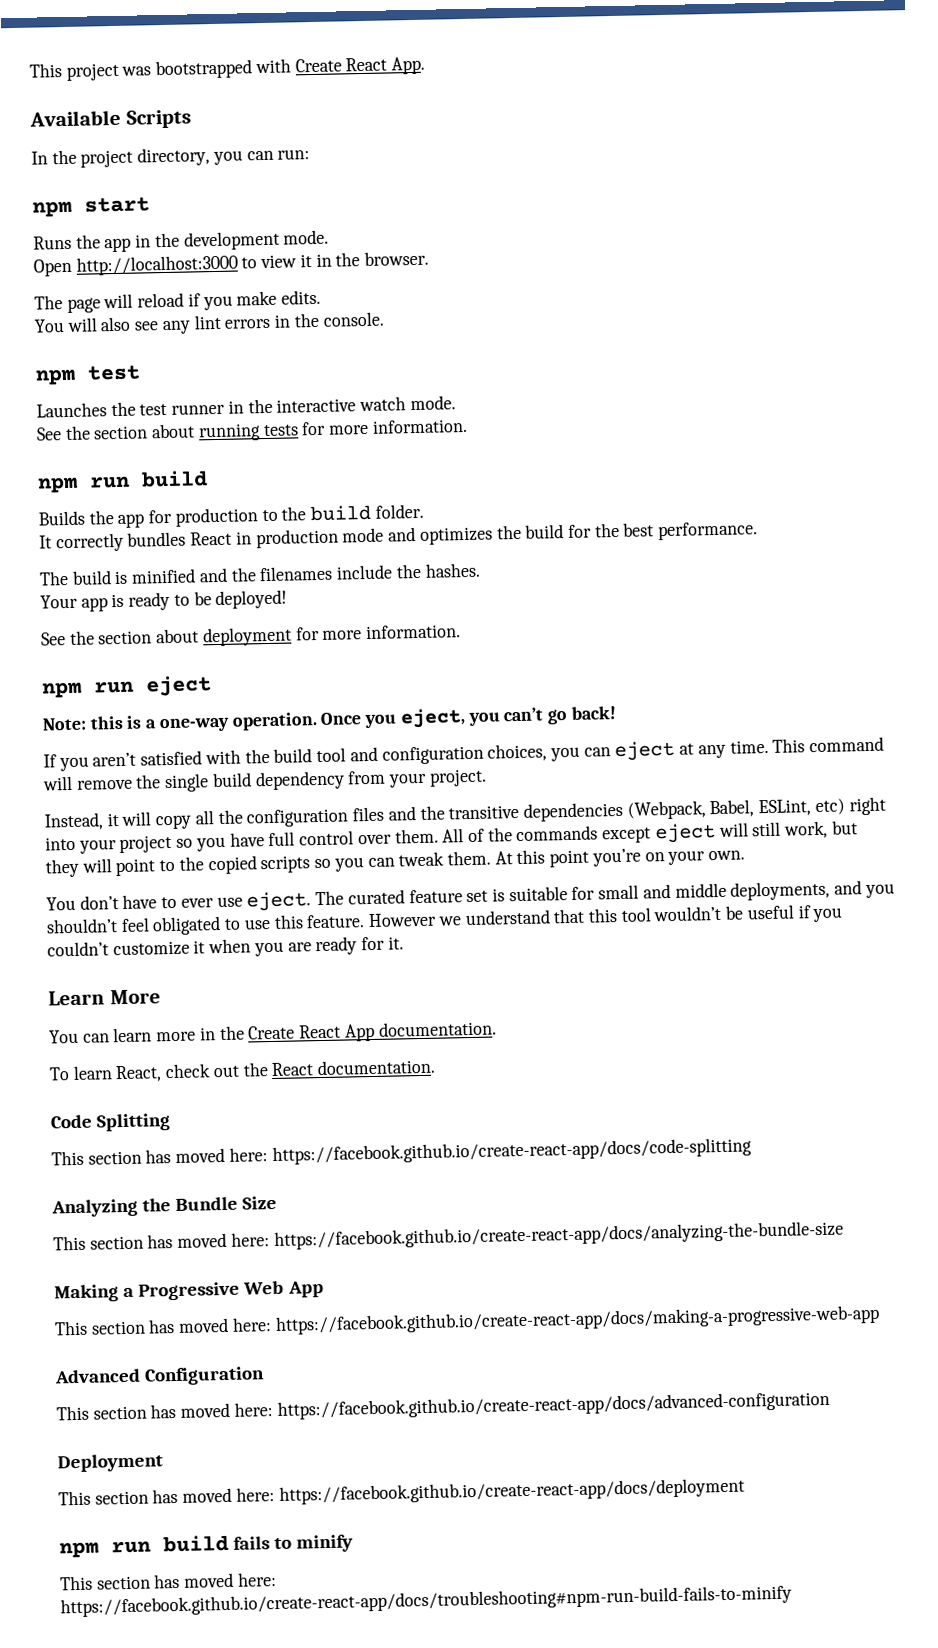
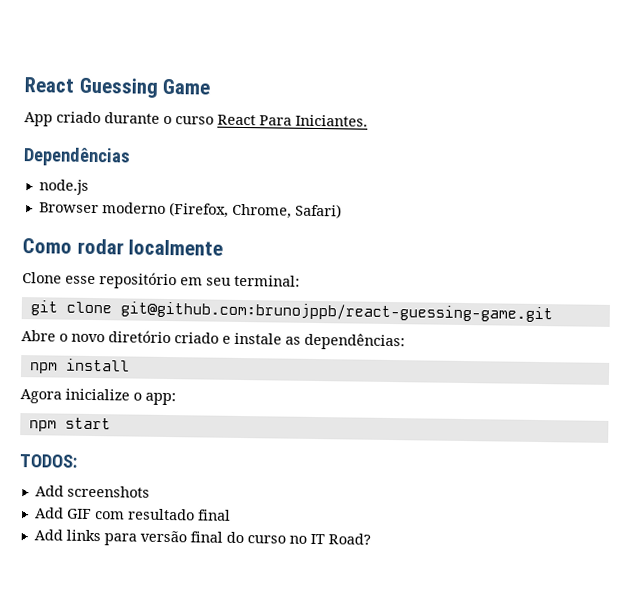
[29,56,426,81] [29,109,191,129] [31,147,311,168] [32,197,150,218] [33,229,330,253] [33,250,430,277] [34,289,322,313] [34,311,384,335] [35,365,141,386] [36,395,456,418] [36,418,468,442] [37,470,208,494] [38,503,424,528] [39,521,759,553] [39,562,481,586] [40,589,288,612] [41,624,462,647] [42,675,212,699] [42,706,616,733] [43,736,885,772] [42,768,487,793] [44,796,886,831] [45,820,858,854] [45,848,746,878] [46,880,895,912] [46,904,844,936] [47,936,404,957] [48,989,161,1006] [49,1020,497,1044] [49,1058,436,1083] [50,1113,172,1132] [51,1137,752,1166] [51,1195,278,1218] [53,1220,844,1251] [54,1280,324,1303] [54,1304,880,1336] [54,1366,266,1386] [56,1390,830,1421] [57,1453,163,1473] [58,1477,745,1506] [59,1534,354,1559] [60,1572,277,1591] [60,1584,792,1618] This project was bootstrapped with Create React App. // Available Scripts // In the project directory, you can run: // npm start // Runs the app in the development mode. // Open http://localhost:3000 to view it in the browser. // The page will reload if you make edits. // You will also see any lint errors in the console. // npm test // Launches the test runner in the interactive watch mode. // See the section about running tests for more information. // npm run build // Builds the app for production to the build folder. // It correctly bundles React in production mode and optimizes the build for the best performance. // The build is minified and the filenames include the hashes. // Your app is ready to be deployed! // See the section about deployment for more information. // npm run eject // Note: this is a one-way operation. Once you eject, you can’t go back! // If you aren’t satisfied with the build tool and configuration choices, you can eject at any time. This command will remove the single build dependency from your project. // Instead, it will copy all the configuration files and the transitive dependencies (Webpack, Babel, ESLint, etc) right into your project so you have full control over them. All of the commands except eject will still work, but they will point to the copied scripts so you can tweak them. At this point you’re on your own. // You don’t have to ever use eject. The curated feature set is suitable for small and middle deployments, and you shouldn’t feel obligated to use this feature. However we understand that this tool wouldn’t be useful if you couldn’t customize it when you are ready for it. // Learn More // You can learn more in the Create React App documentation. // To learn React, check out the React documentation. // Code Splitting // This section has moved here: https://facebook.github.io/create-react-app/docs/code-splitting // Analyzing the Bundle Size // This section has moved here: https://facebook.github.io/create-react-app/docs/analyzing-the-bundle-size // Making a Progressive Web App // This section has moved here: https://facebook.github.io/create-react-app/docs/making-a-progressive-web-app // Advanced Configuration // This section has moved here: https://facebook.github.io/create-react-app/docs/advanced-configuration // Deployment // This section has moved here: https://facebook.github.io/create-react-app/docs/deployment // npm run build fails to minify // This section has moved here: https://facebook.github.io/create-react-app/docs/troubleshooting#npm-run-build-fails-to-minify -> [24,77,211,98] [24,111,368,127] [23,147,131,167] [38,179,89,195] [38,202,342,219] [22,238,224,256] [22,272,300,290] [29,300,553,323] [21,330,405,351] [28,358,130,374] [20,388,176,406] [28,417,111,432] [19,454,78,468] [34,485,150,498] [34,507,231,521] [33,529,371,546] React Guessing Game // App criado durante o curso React Para Iniciantes. // Dependências // node.js // Browser moderno (Firefox, Chrome, Safari) // Como rodar localmente // Clone esse repositório em seu terminal: // git clone git@github.com:brunojppb/react-guessing-game.git // Abre o novo diretório criado e instale as dependências: // npm install // Agora inicialize o app: // npm start // TODOS: // Add screenshots // Add GIF com resultado final // Add links para versão final do curso no IT Road?

